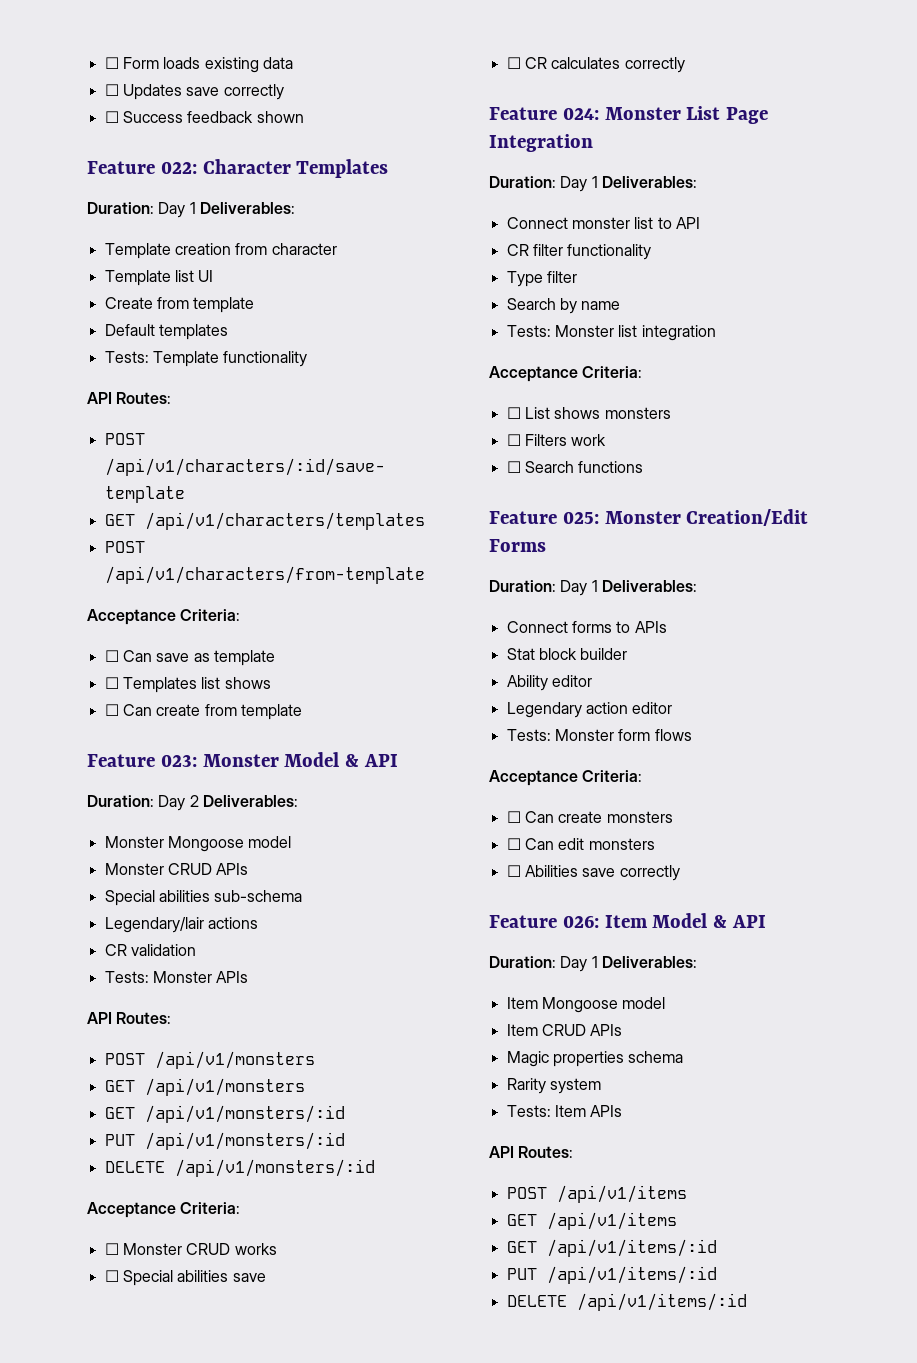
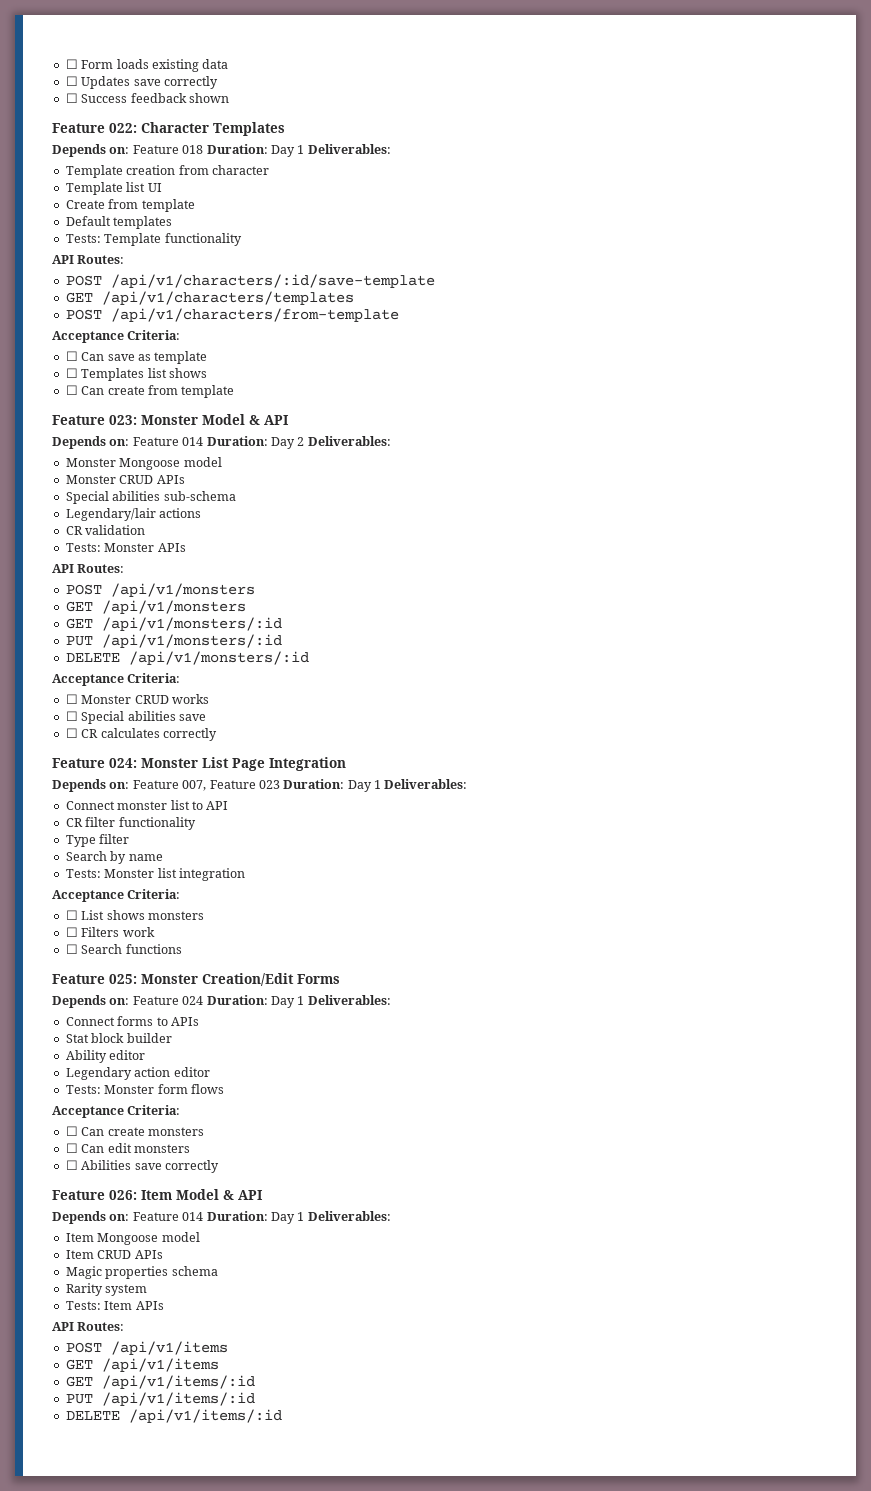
(389, 168) none -> [52,144,204,157] Depends on: Feature 018
(399, 760) none -> [52,436,204,449] Depends on: Feature 014
(593, 143) none -> [52,779,280,792] Depends on: Feature 007, Feature 023
(546, 545) none -> [52,995,204,1008] Depends on: Feature 024
(767, 921) none -> [52,1211,204,1224] Depends on: Feature 014

